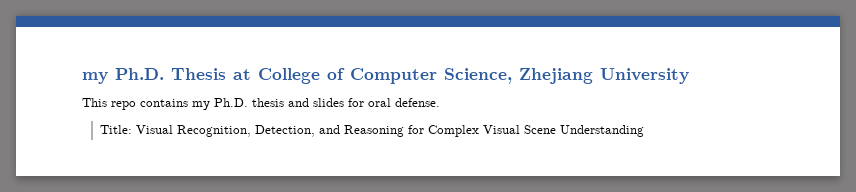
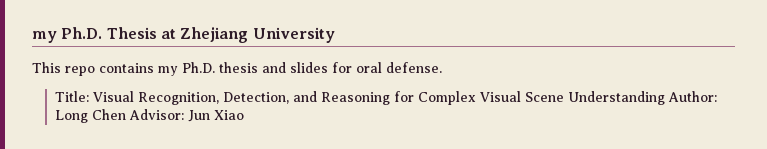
[258,68,512,84] College of Computer Science, -> (176, 34) none
(644, 131) none -> [667,91,717,102] [54,109,244,123] Author: Long Chen Advisor: Jun Xiao

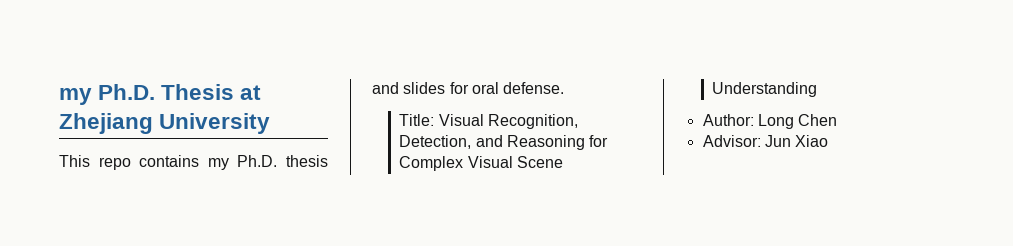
(665, 98) none -> (818, 89) //
(126, 114) none -> (838, 120) //

